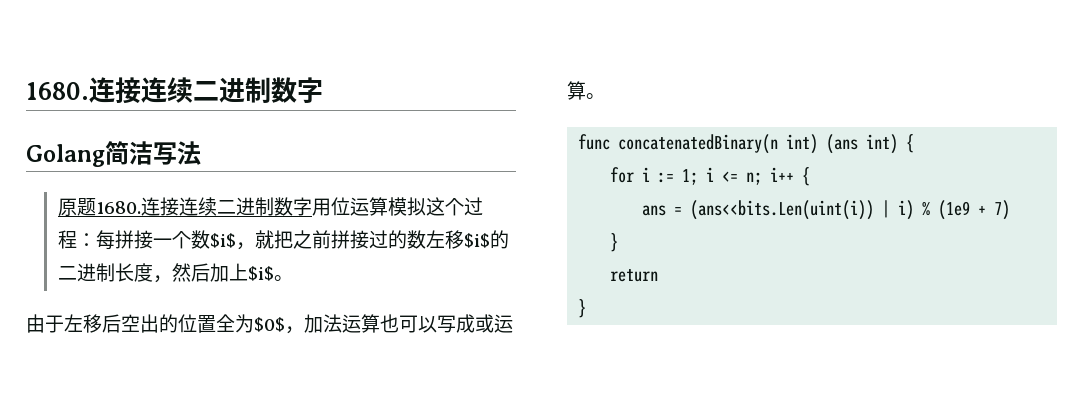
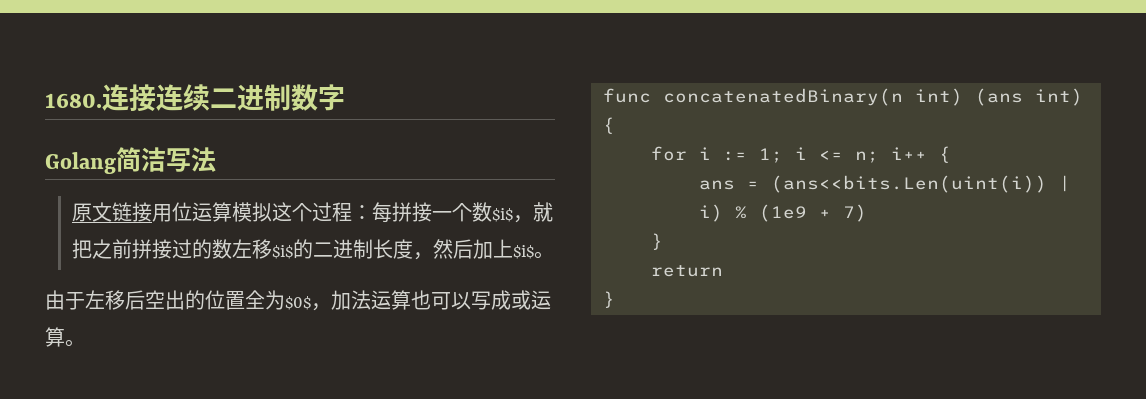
[76,197,312,216] 题1680.连接连续二进制数字 -> [91,202,152,222] 文链接

